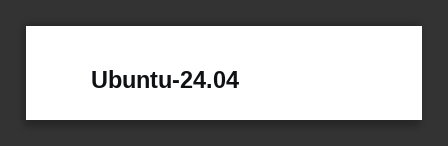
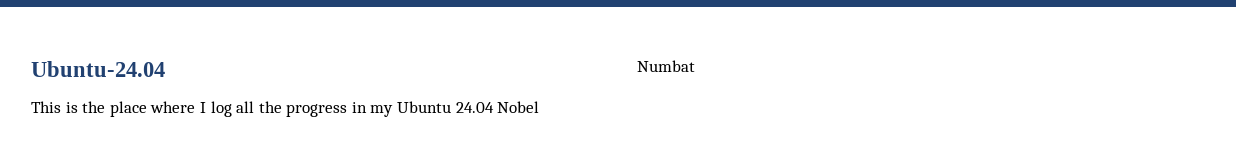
(239, 79) none -> [31,101,540,117] [637,60,695,72] // This is the place where I log all the progress in my Ubuntu 24.04 Nobel Numbat

